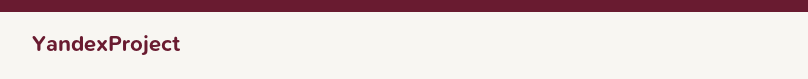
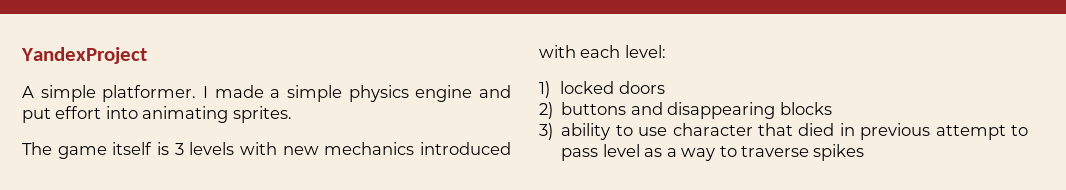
(181, 45) none -> [22,85,512,102] [22,106,292,123] [22,142,511,159] [539,45,666,58] [539,81,665,98] [539,102,832,119] [539,123,1028,140] [561,144,865,161] // A simple platformer. I made a simple physics engine and put effort into animating sprites. // The game itself is 3 levels with new mechanics introduced with each level: // 1) locked doors // 2) buttons and disappearing blocks // 3) ability to use character that died in previous attempt to pass level as a way to traverse spikes

